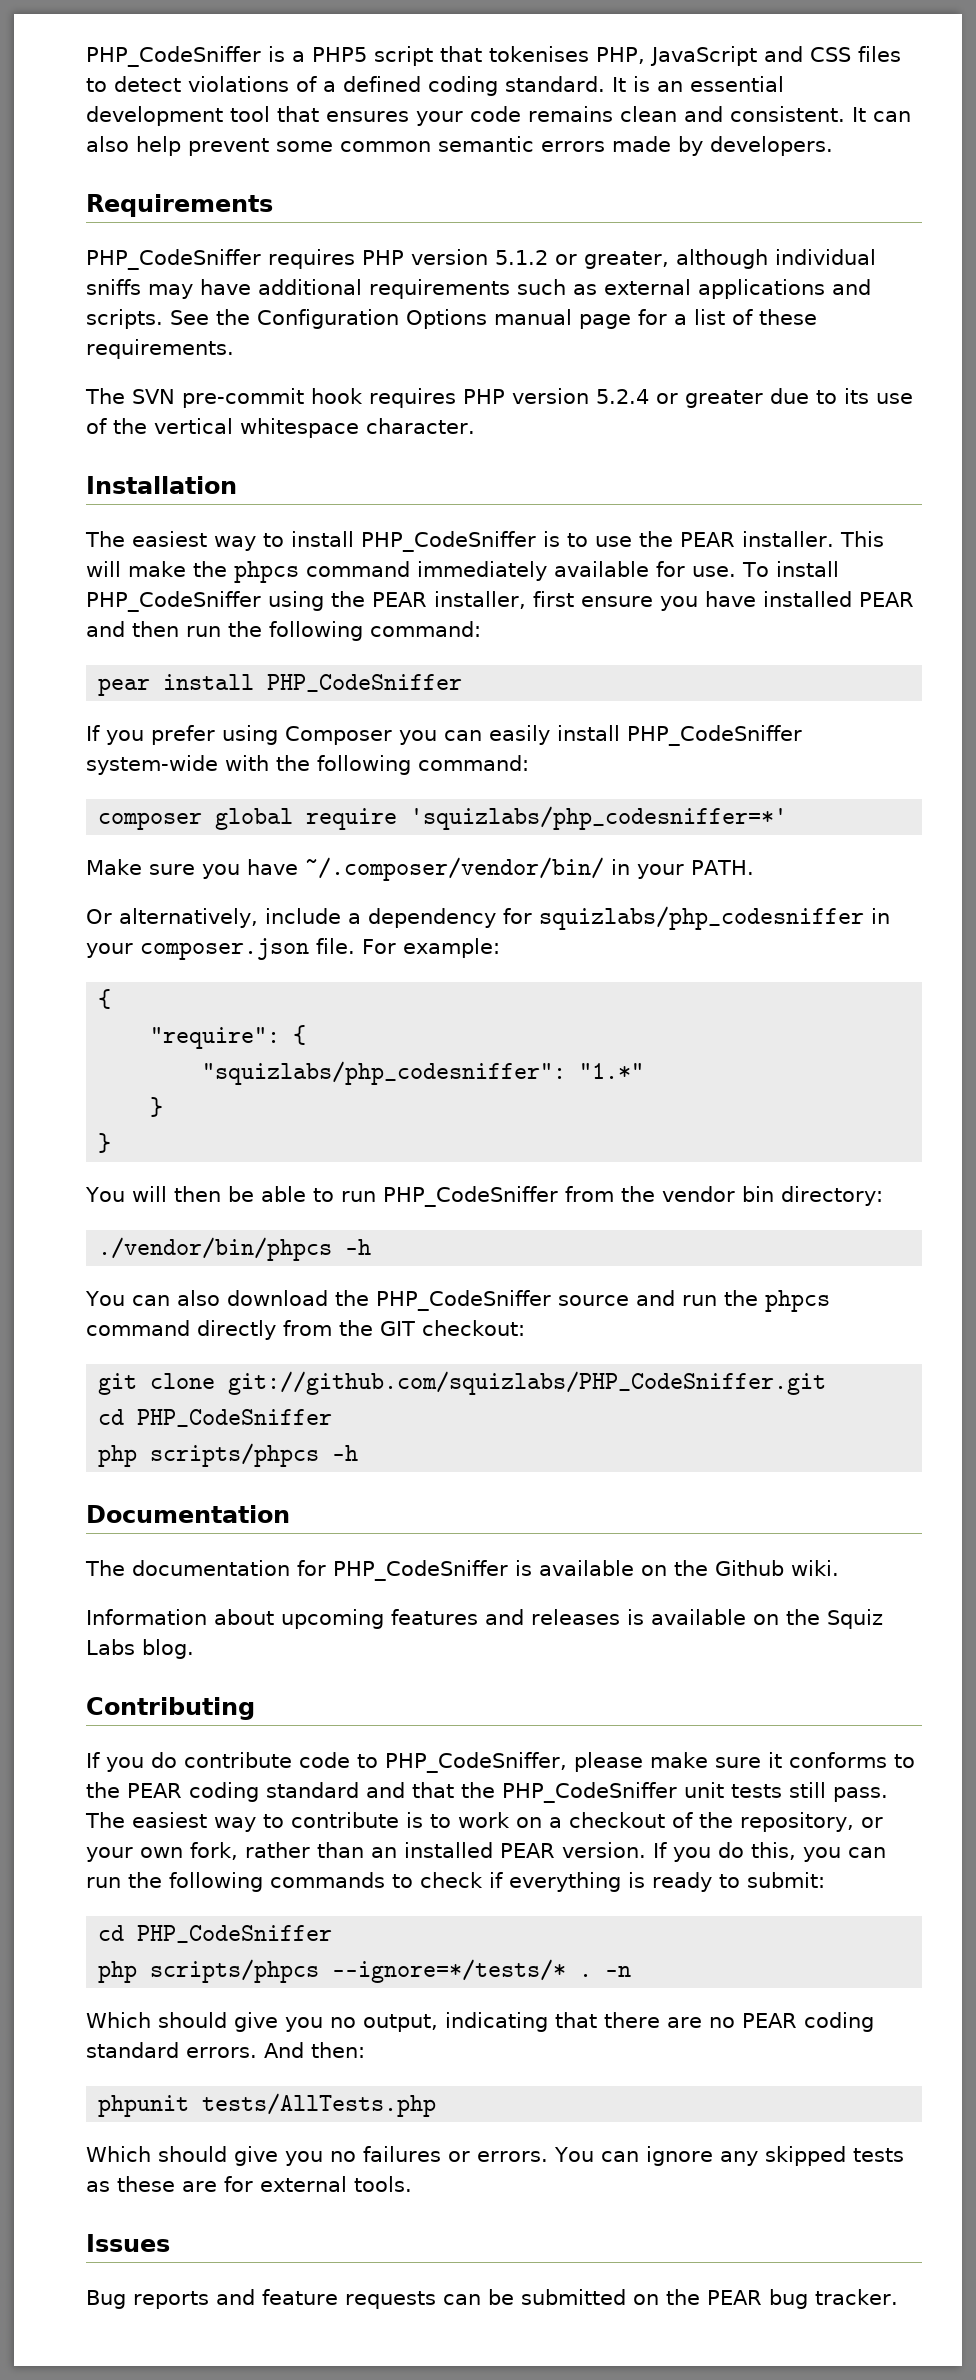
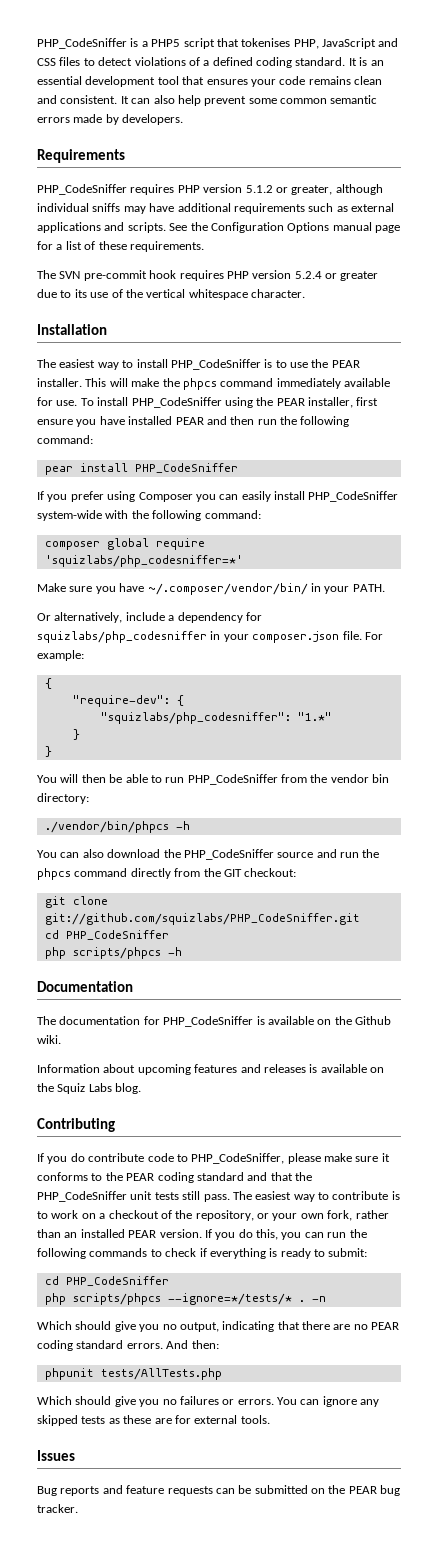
[150,1027,281,1049] "require": -> [72,695,170,707] "require-dev":

